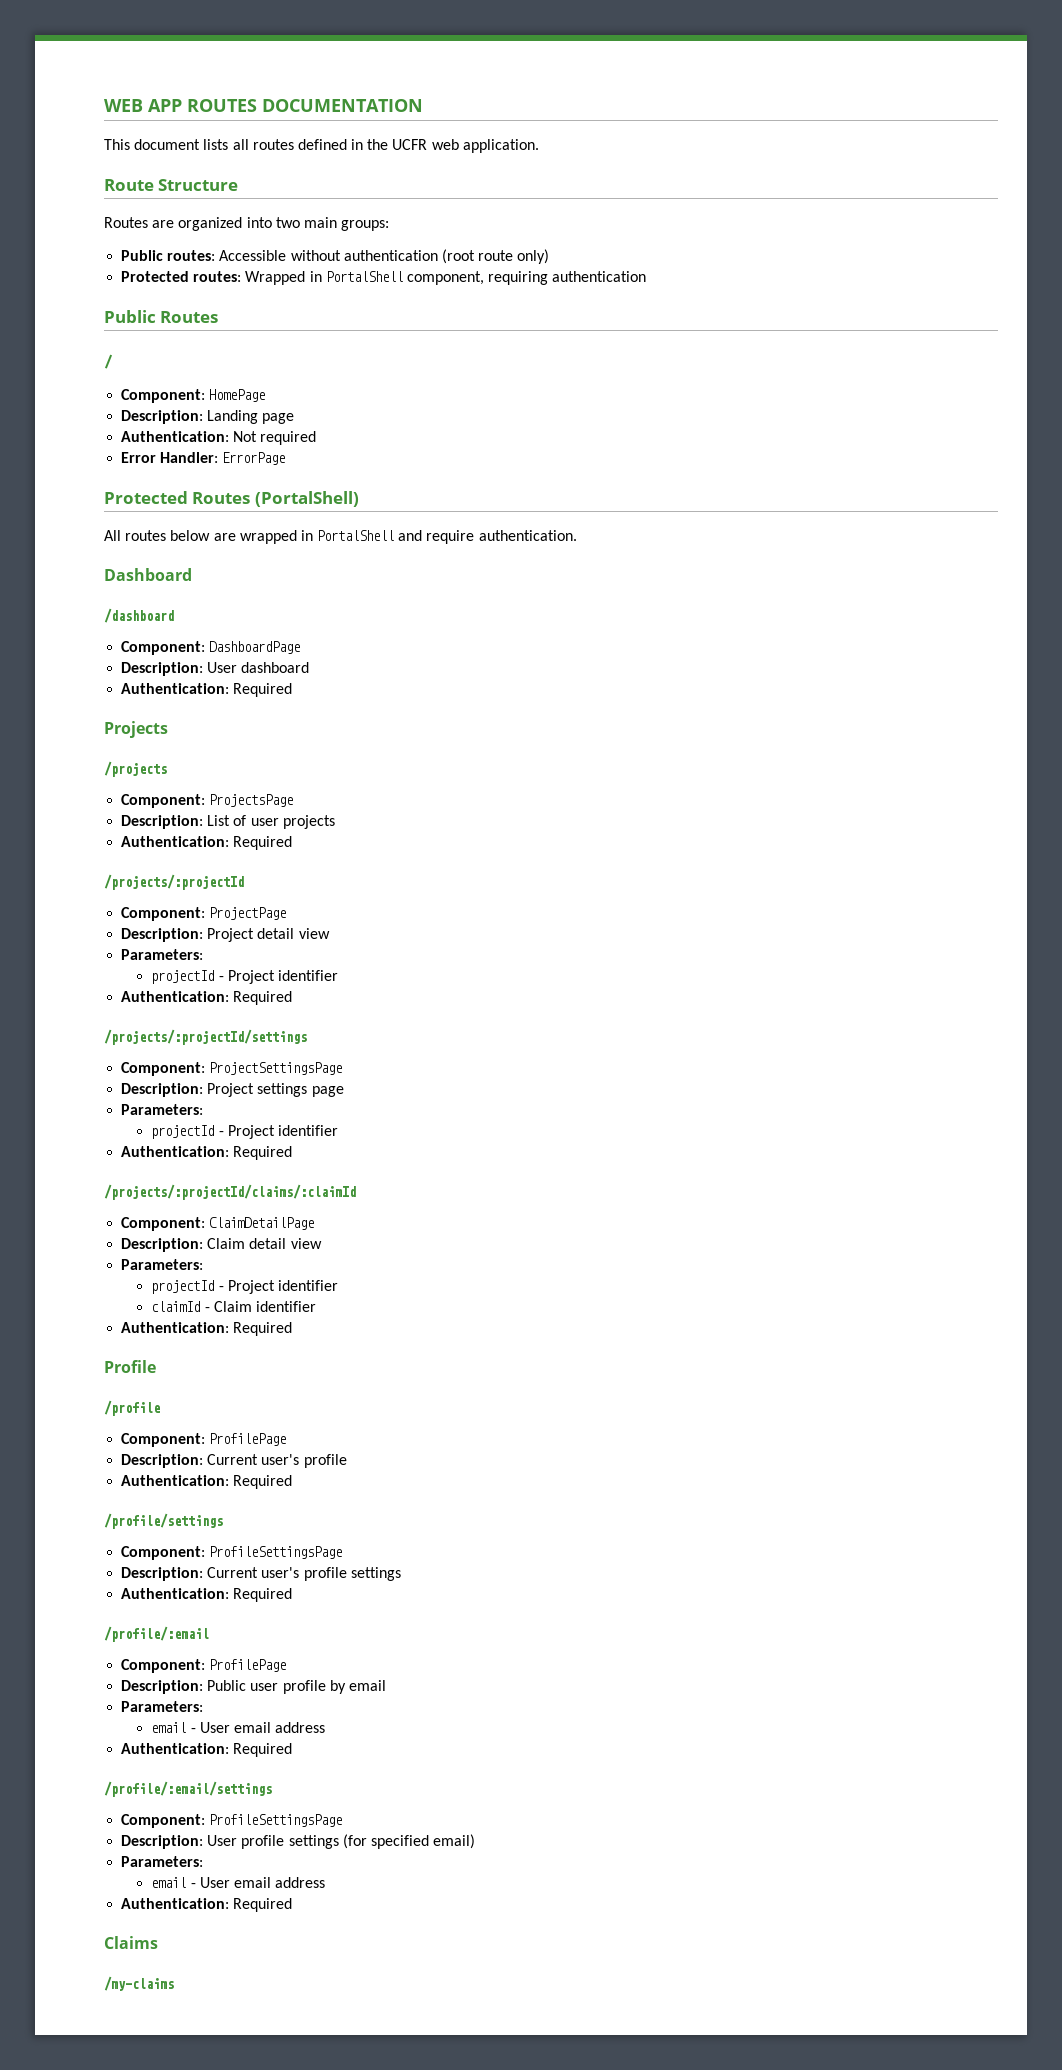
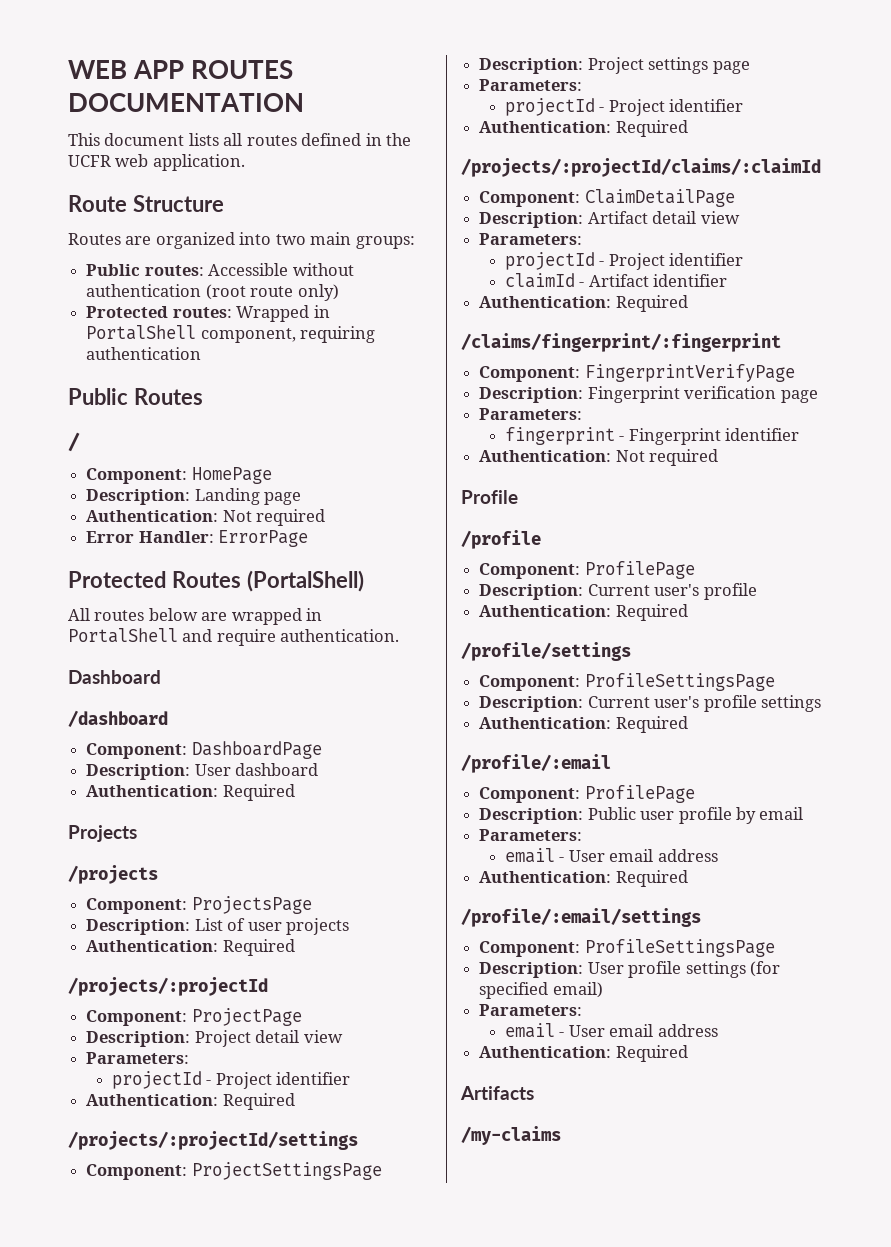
[207,1238,246,1249] Claim -> [587,211,648,224] Artifact
[213,1301,316,1312] [121,1322,293,1336] Claim identifier // Authentication: Required -> [588,274,728,287] [479,295,688,312] [461,333,781,352] [479,364,795,382] [479,386,818,403] [479,408,583,420] [505,427,800,445] [479,449,719,466] Artifact identifier // Authentication: Required // /claims/fingerprint/:fingerprint // Component: FingerprintVerifyPage // Description: Fingerprint verification page // Parameters: // fingerprint - Fingerprint identifier // Authentication: Not required
[104,1936,158,1949] Claims -> [460,1086,534,1100] Artifacts

